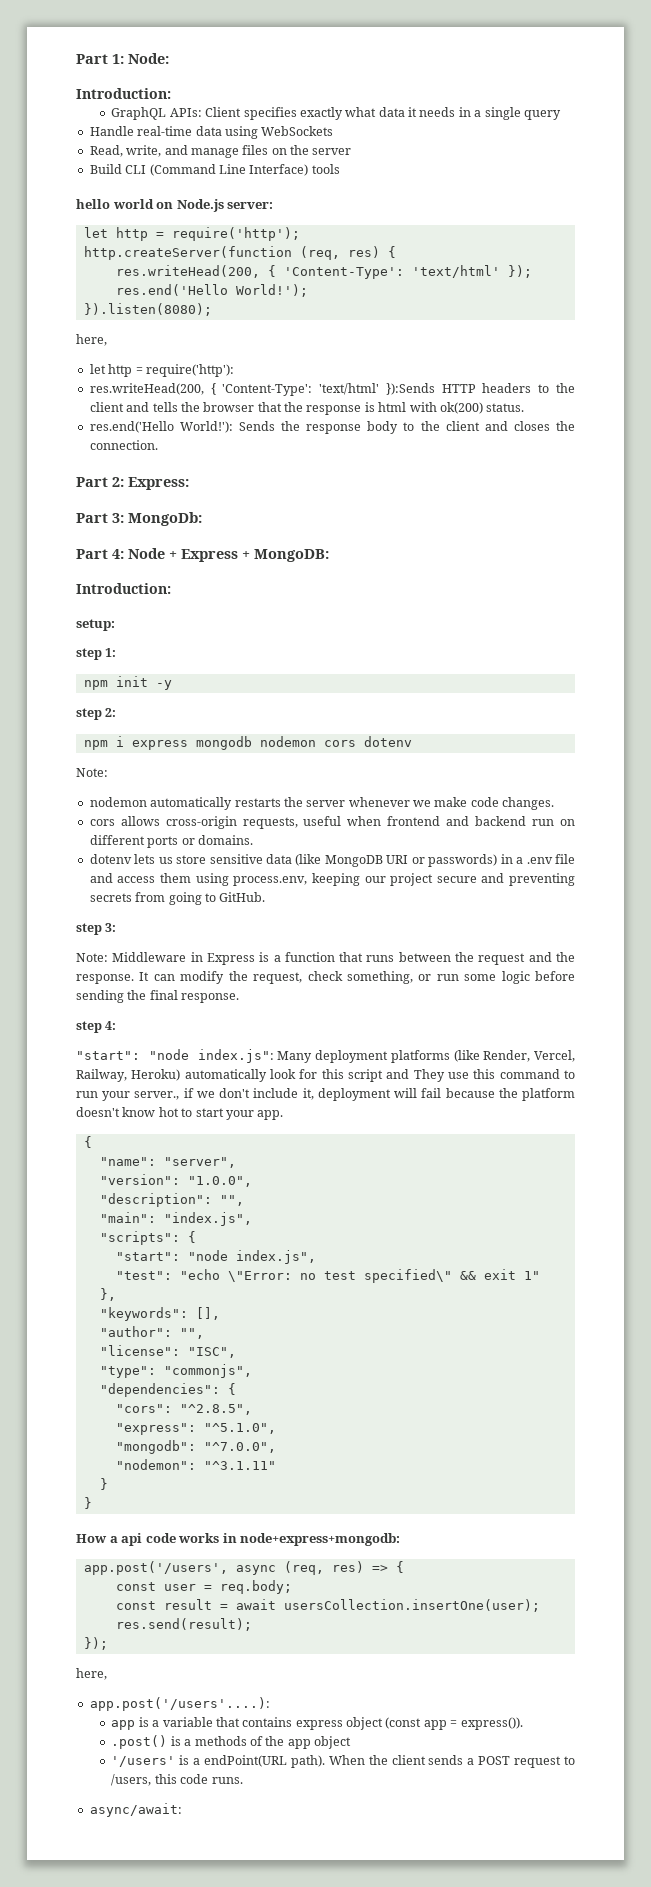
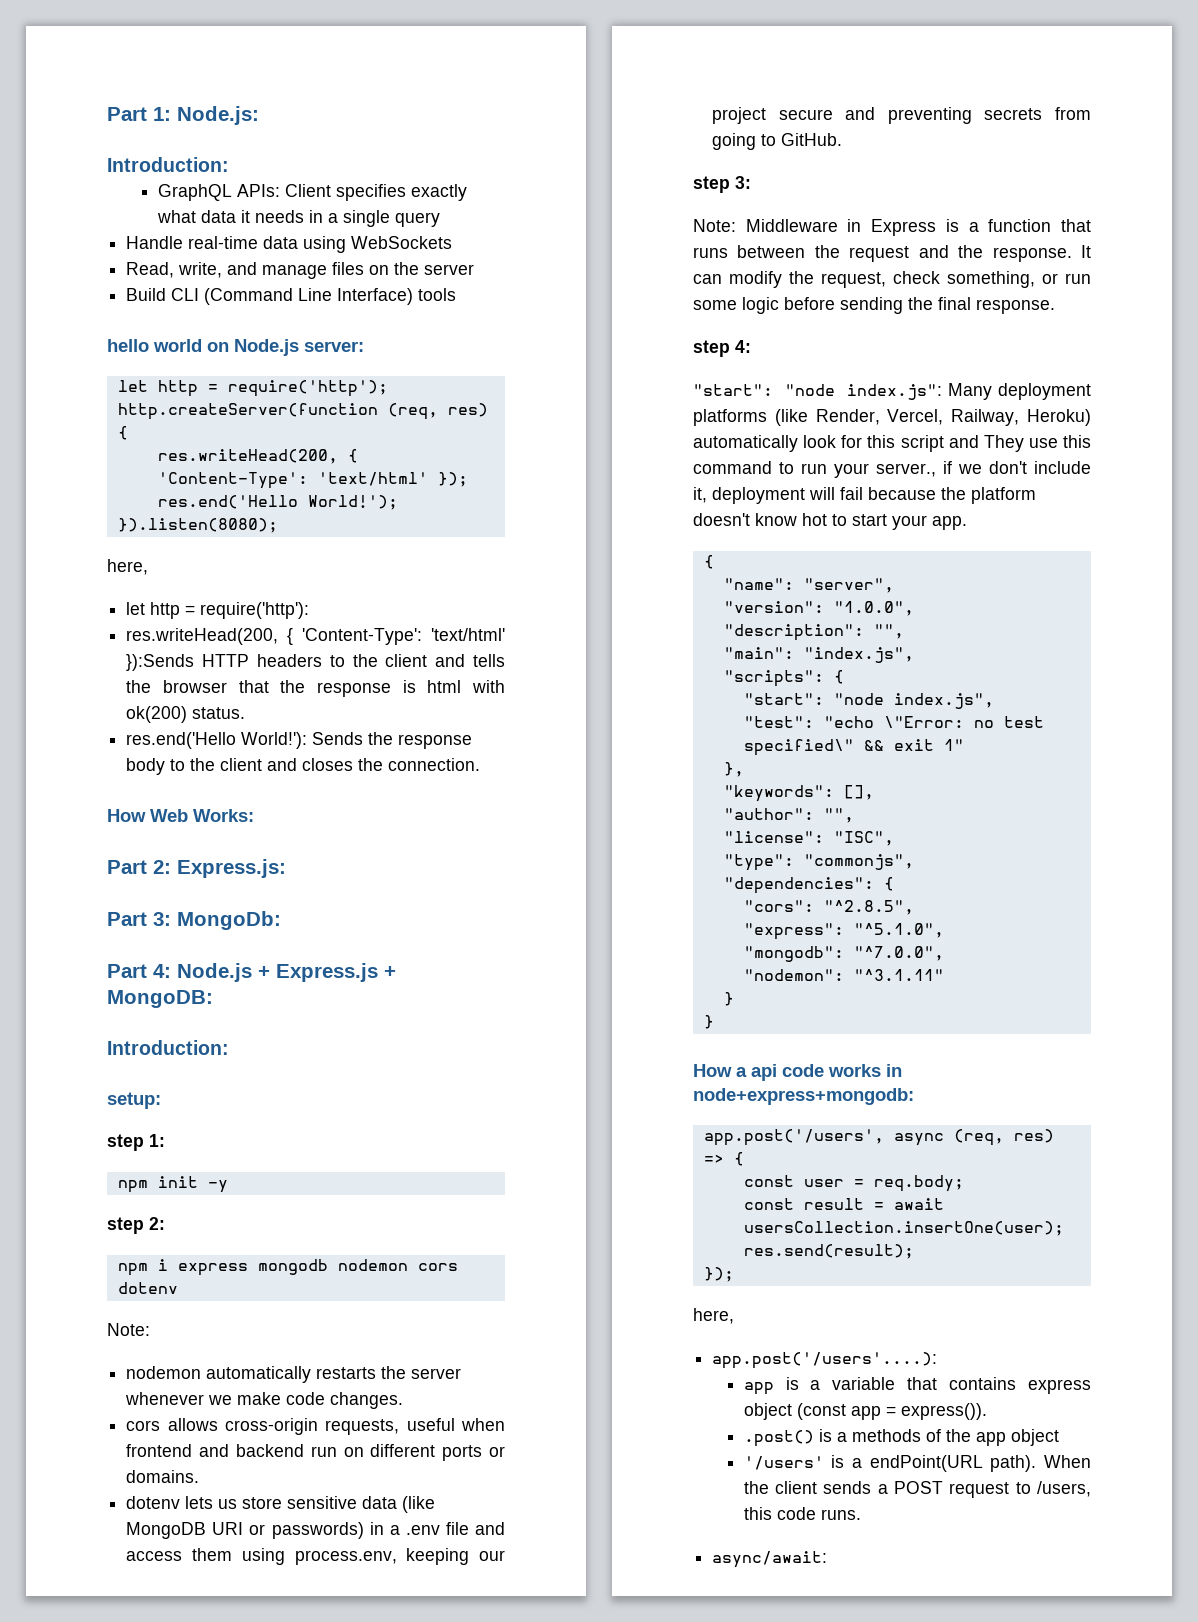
[128,53,169,64] Node: -> [177,106,259,125] Node.js:
(158, 445) none -> [107,809,254,822] // How Web Works:
[128,477,189,490] Express: -> [177,859,286,878] Express.js:
[128,548,238,562] Node + Express -> [177,963,378,982] Node.js + Express.js

